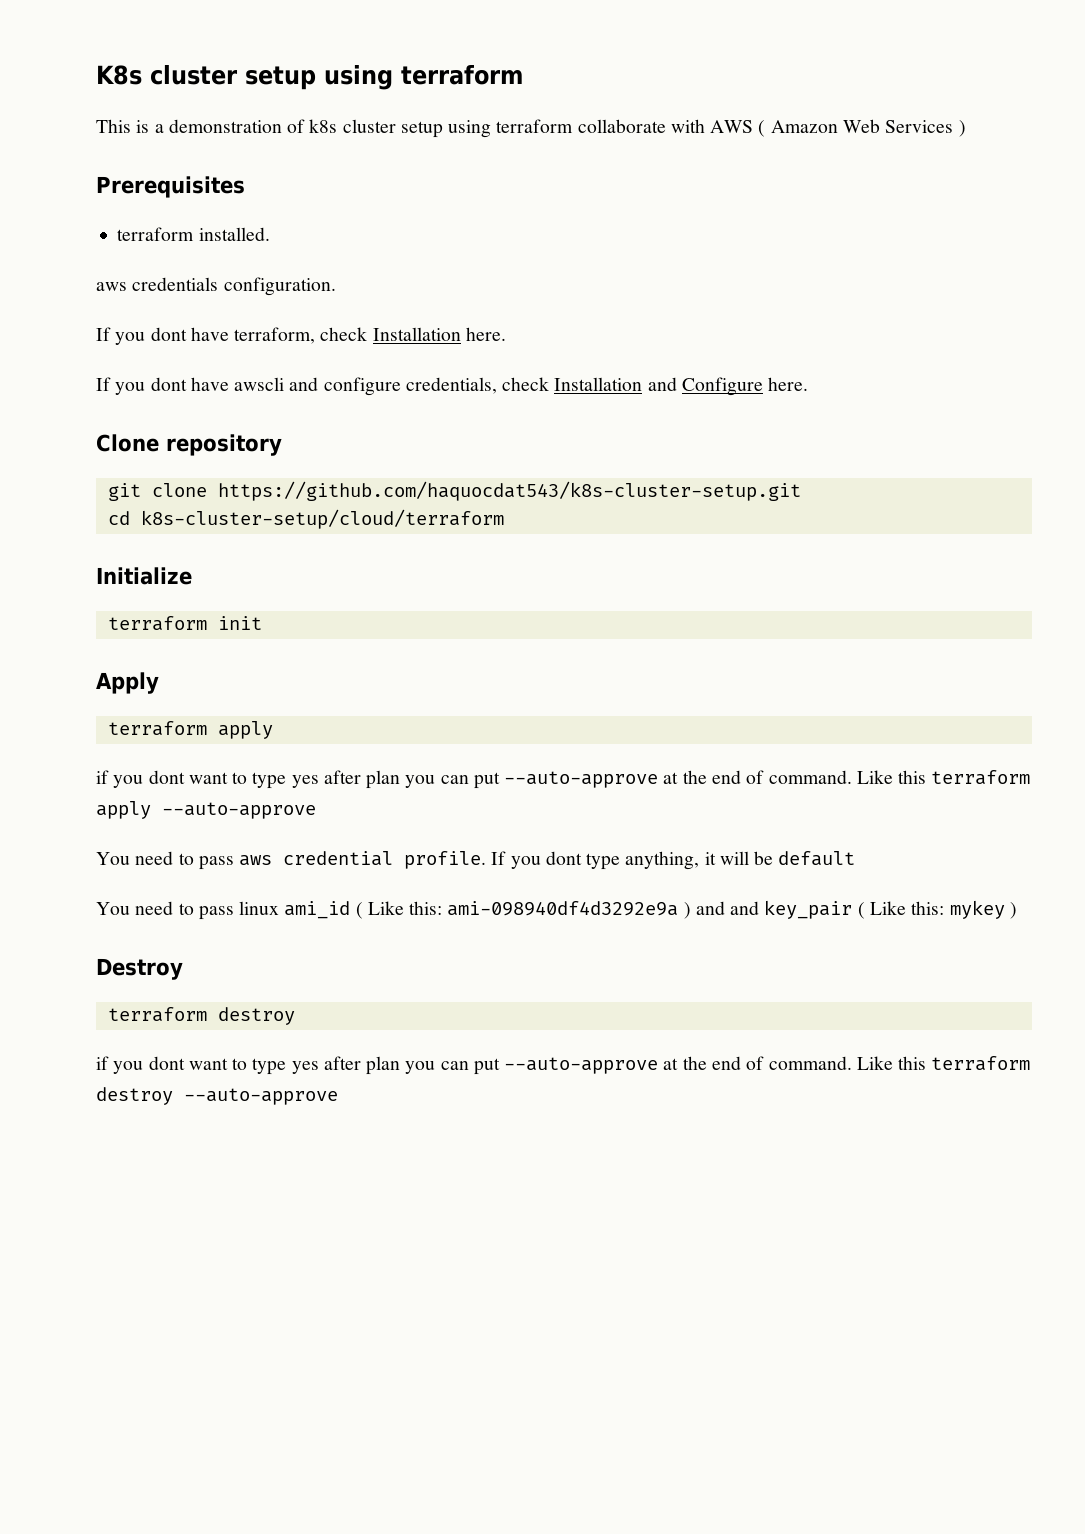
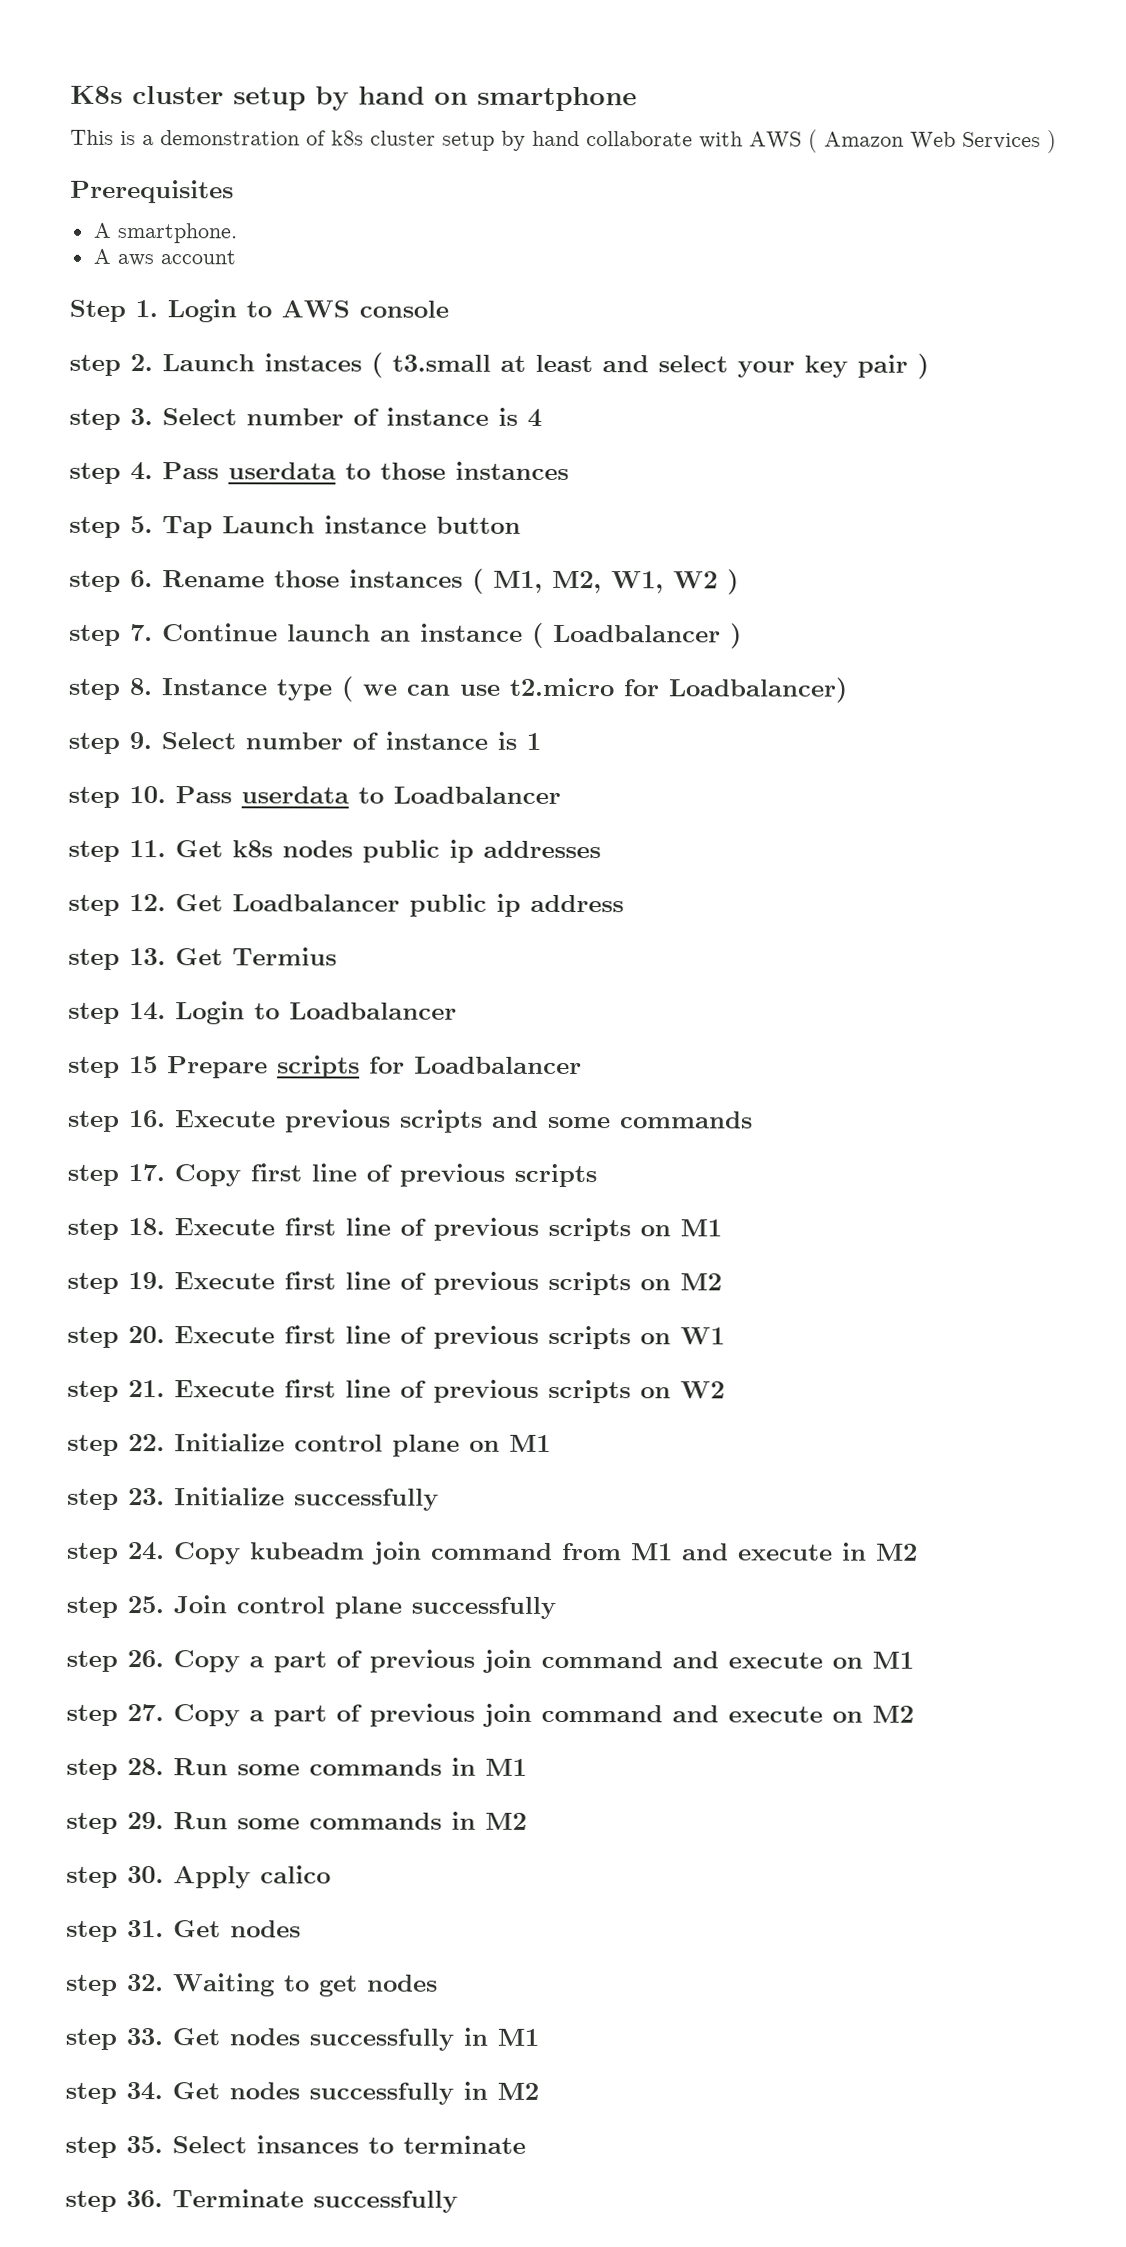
[324,65,523,90] using terraform -> [315,86,637,112] by hand on smartphone
[448,119,574,138] using terraform -> [501,130,580,151] by hand
[117,227,270,241] [96,277,336,296] [96,327,506,345] [96,377,809,396] [96,434,282,456] [107,481,801,501] [107,509,504,529] [96,567,192,585] [107,616,262,631] [96,672,159,694] [107,721,273,739] [96,770,1031,789] [96,801,316,819] [96,851,856,870] [96,900,1017,920] [96,958,183,980] [107,1007,295,1025] [96,1056,1031,1075] [96,1087,338,1105] terraform installed. // aws credentials configuration. // If you dont have terraform, check Installation here. // If you dont have awscli and configure credentials, check Installation and Configure here. // Clone repository // git clone https://github.com/haquocdat543/k8s-cluster-setup.git // cd k8s-cluster-setup/cloud/terraform // Initialize // terraform init // Apply // terraform apply // if you dont want to type yes after plan you can put --auto-approve at the end of command. Like this terraform apply --auto-approve // You need to pass aws credential profile. If you dont type anything, it will be default // You need to pass linux ami_id ( Like this: ami-098940df4d3292e9a ) and and key_pair ( Like this: mykey ) // Destroy // terraform destroy // if you dont want to type yes after plan you can put --auto-approve at the end of command. Like this terraform destroy --auto-approve -> [93,222,238,244] [92,248,236,267] [69,299,449,323] [69,352,929,379] [69,407,542,430] [69,461,569,484] [69,515,521,539] [69,568,739,595] [69,622,742,649] [68,676,848,703] [68,731,541,754] [68,786,561,808] [68,839,601,863] [68,893,624,917] [68,947,337,970] [68,1001,457,1025] [68,1055,582,1079] [67,1109,753,1133] [67,1163,597,1188] [67,1217,722,1242] [67,1271,722,1296] [67,1325,725,1350] [67,1379,725,1404] [67,1433,551,1457] [67,1487,439,1511] [66,1541,918,1565] [66,1595,556,1619] [66,1649,914,1673] [66,1703,914,1727] [66,1757,527,1780] [66,1811,527,1834] [66,1865,331,1889] [66,1920,301,1942] [66,1973,438,1997] [65,2027,539,2051] [65,2081,539,2105] [65,2135,526,2158] [65,2189,458,2213] A smartphone. // A aws account // Step 1. Login to AWS console // step 2. Launch instaces ( t3.small at least and select your key pair ) // step 3. Select number of instance is 4 // step 4. Pass userdata to those instances // step 5. Tap Launch instance button // step 6. Rename those instances ( M1, M2, W1, W2 ) // step 7. Continue launch an instance ( Loadbalancer ) // step 8. Instance type ( we can use t2.micro for Loadbalancer) // step 9. Select number of instance is 1 // step 10. Pass userdata to Loadbalancer // step 11. Get k8s nodes public ip addresses // step 12. Get Loadbalancer public ip address // step 13. Get Termius // step 14. Login to Loadbalancer // step 15 Prepare scripts for Loadbalancer // step 16. Execute previous scripts and some commands // step 17. Copy first line of previous scripts // step 18. Execute first line of previous scripts on M1 // step 19. Execute first line of previous scripts on M2 // step 20. Execute first line of previous scripts on W1 // step 21. Execute first line of previous scripts on W2 // step 22. Initialize control plane on M1 // step 23. Initialize successfully // step 24. Copy kubeadm join command from M1 and execute in M2 // step 25. Join control plane successfully // step 26. Copy a part of previous join command and execute on M1 // step 27. Copy a part of previous join command and execute on M2 // step 28. Run some commands in M1 // step 29. Run some commands in M2 // step 30. Apply calico // step 31. Get nodes // step 32. Waiting to get nodes // step 33. Get nodes successfully in M1 // step 34. Get nodes successfully in M2 // step 35. Select insances to terminate // step 36. Terminate successfully

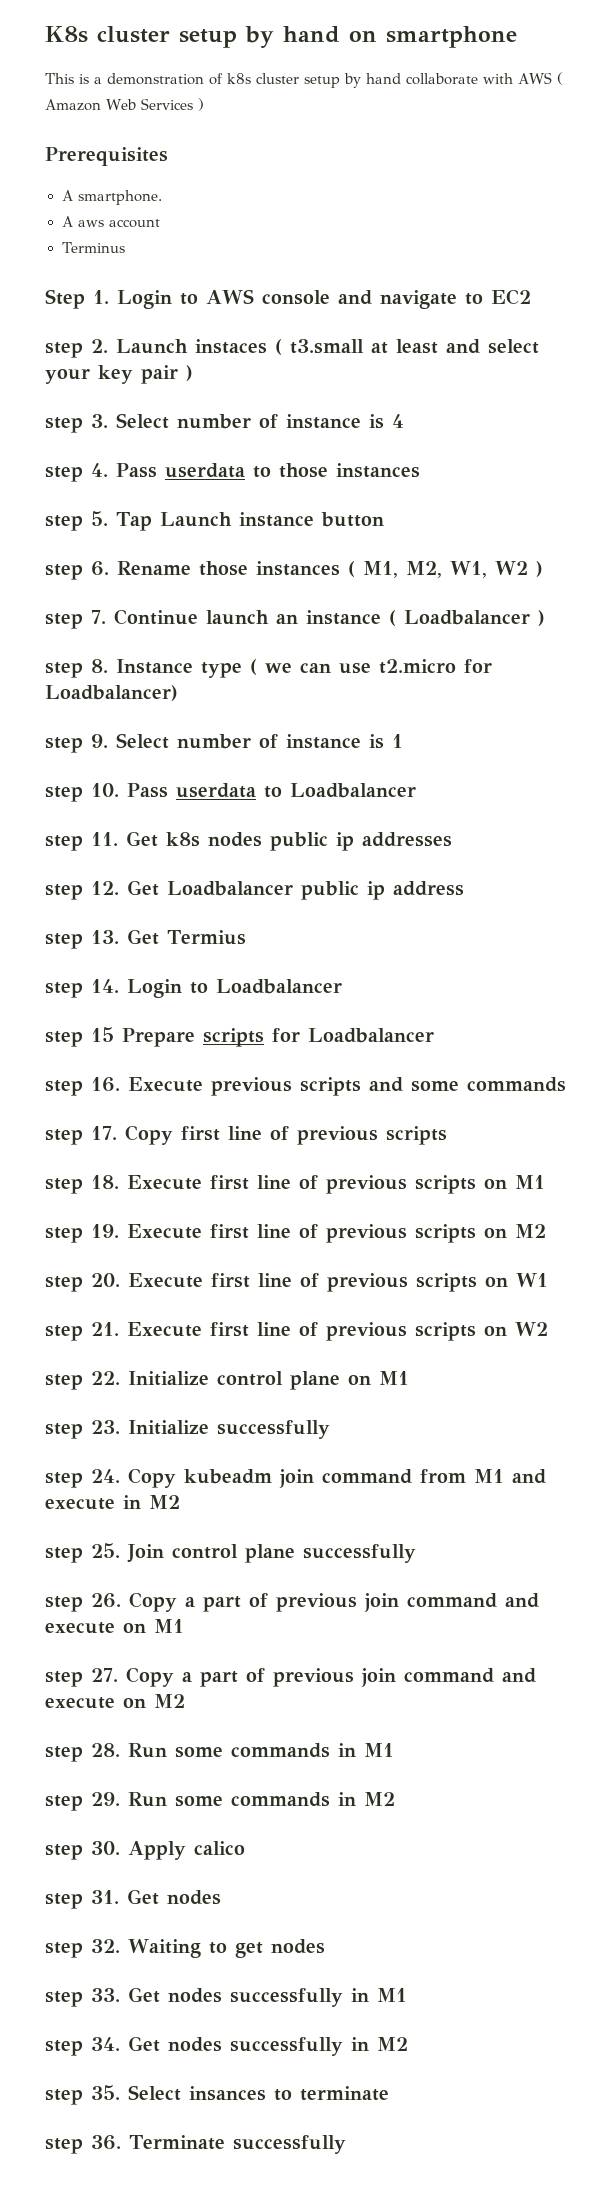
(236, 257) none -> [61,242,126,253] // Terminus
(449, 309) none -> [337,289,531,309] and navigate to EC2

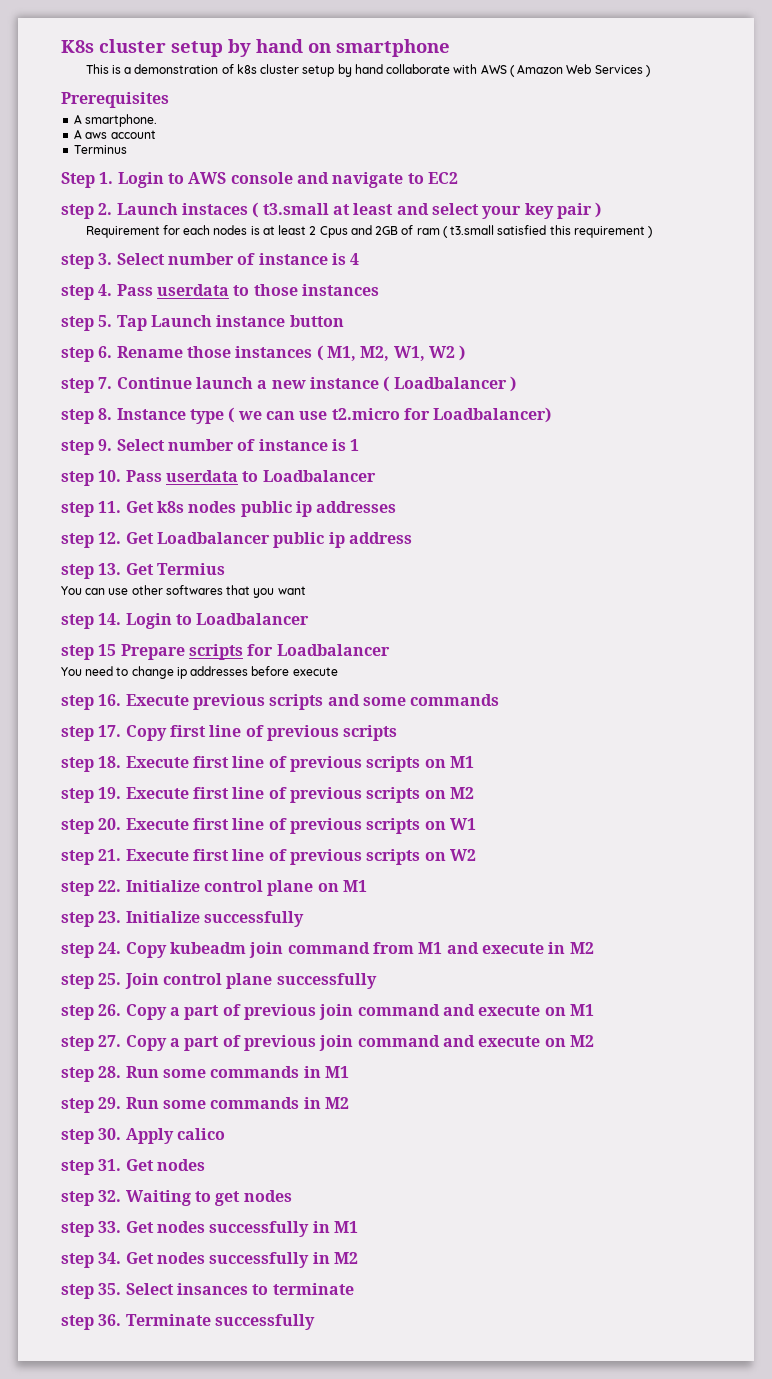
(193, 373) none -> [85,225,653,238] // Requirement for each nodes is at least 2 Cpus and 2GB of ram ( t3.small satisfied this requirement )
[276,614,298,624] an -> [257,380,306,389] a new
(246, 937) none -> [61,585,306,598] // You can use other softwares that you want
(434, 1035) none -> [61,666,338,679] // You need to change ip addresses before execute

